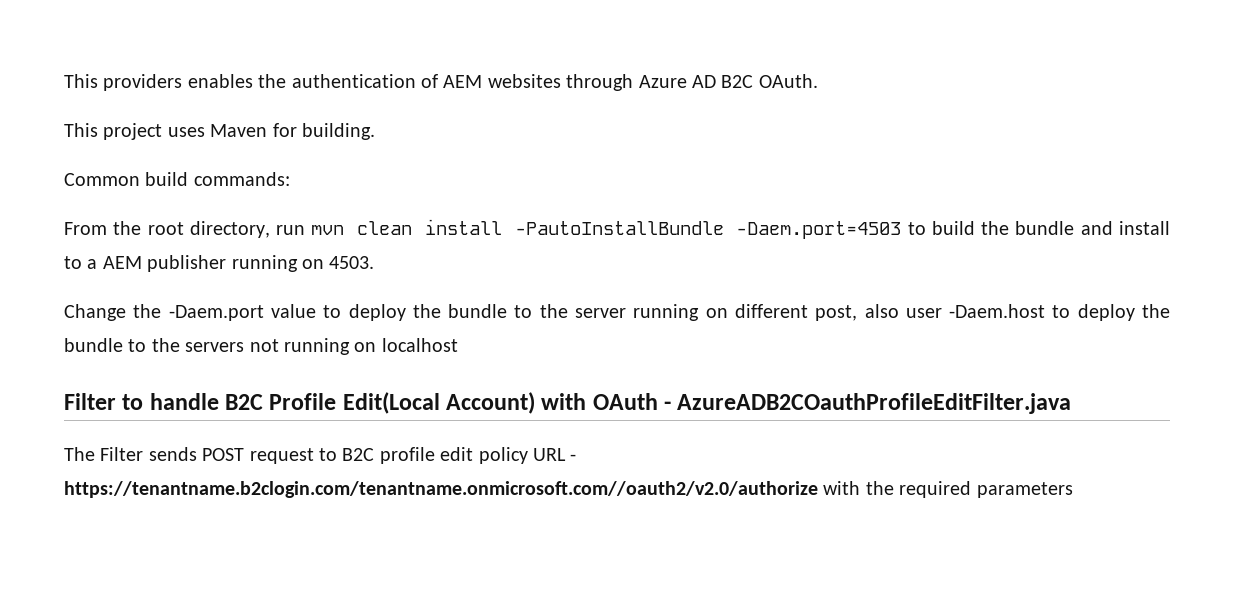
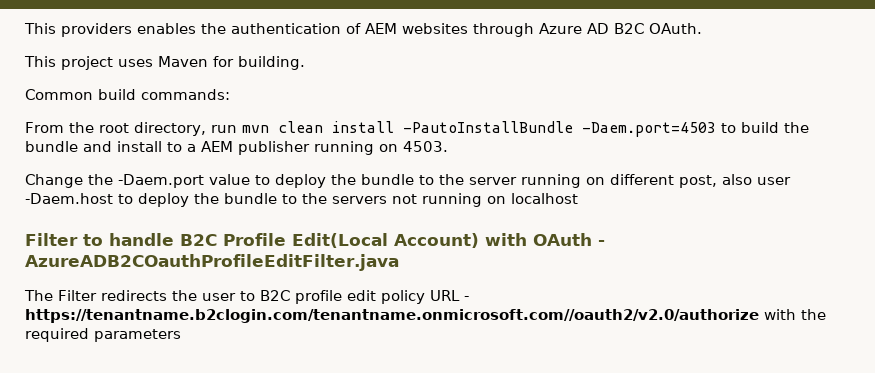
[148,447,314,464] sends POST request -> [100,290,236,301] redirects the user

